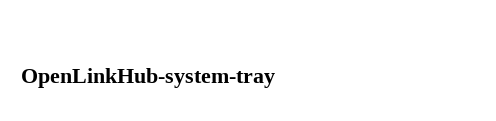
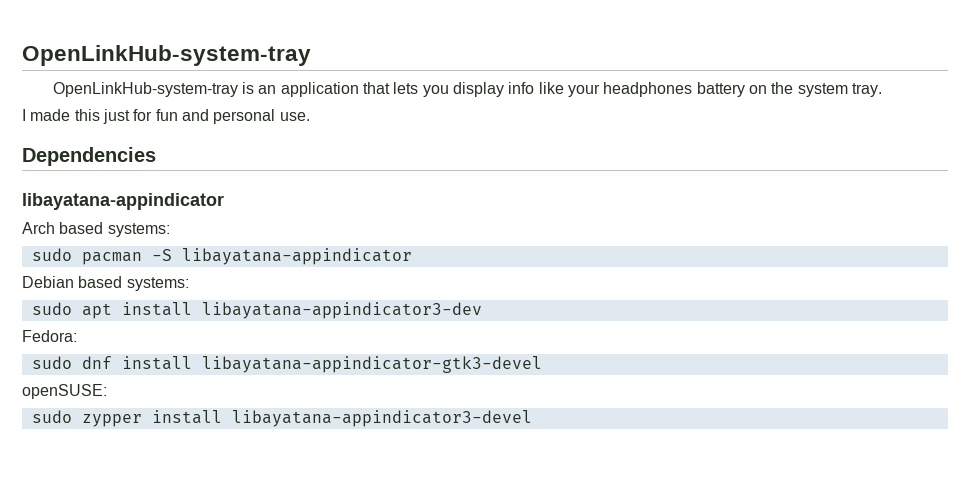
[21,68,275,88] OpenLinkHub-system-tray -> [22,45,311,66] [52,82,882,97] [22,109,310,124] [22,147,156,166] [22,193,224,210] [22,222,170,237] [31,248,412,265] [22,276,189,291] [31,302,482,319] [22,330,77,342] [31,356,542,373] [22,384,107,399] [31,410,532,427] OpenLinkHub-system-tray // OpenLinkHub-system-tray is an application that lets you display info like your headphones battery on the system tray. // I made this just for fun and personal use. // Dependencies // libayatana-appindicator // Arch based systems: // sudo pacman -S libayatana-appindicator // Debian based systems: // sudo apt install libayatana-appindicator3-dev // Fedora: // sudo dnf install libayatana-appindicator-gtk3-devel // openSUSE: // sudo zypper install libayatana-appindicator3-devel

